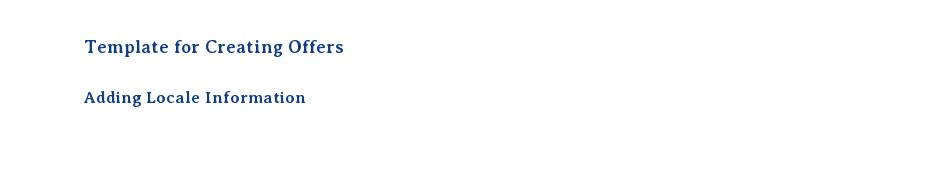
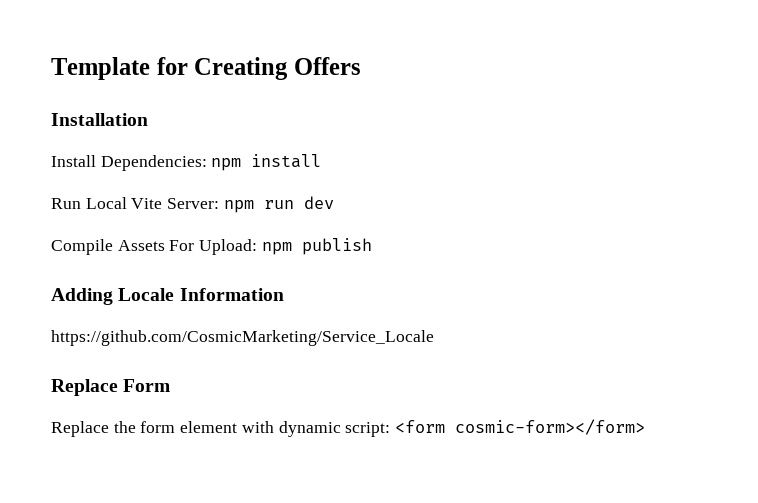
[84,91,306,107] Adding Locale Information -> [51,113,148,126] [51,154,322,171] [51,196,334,213] [51,238,372,255] [51,288,284,305] [51,330,434,346] [51,379,171,396] [51,419,646,437] Installation // Install Dependencies: npm install // Run Local Vite Server: npm run dev // Compile Assets For Upload: npm publish // Adding Locale Information // https://github.com/CosmicMarketing/Service_Locale // Replace Form // Replace the form element with dynamic script: <form cosmic-form></form>

